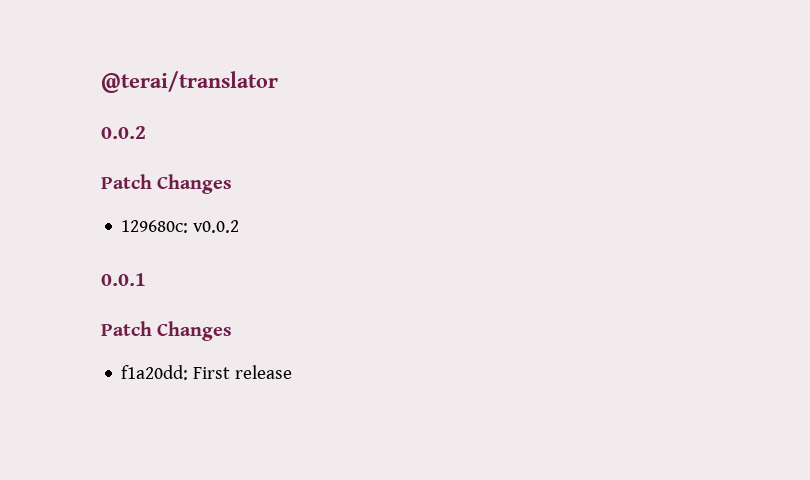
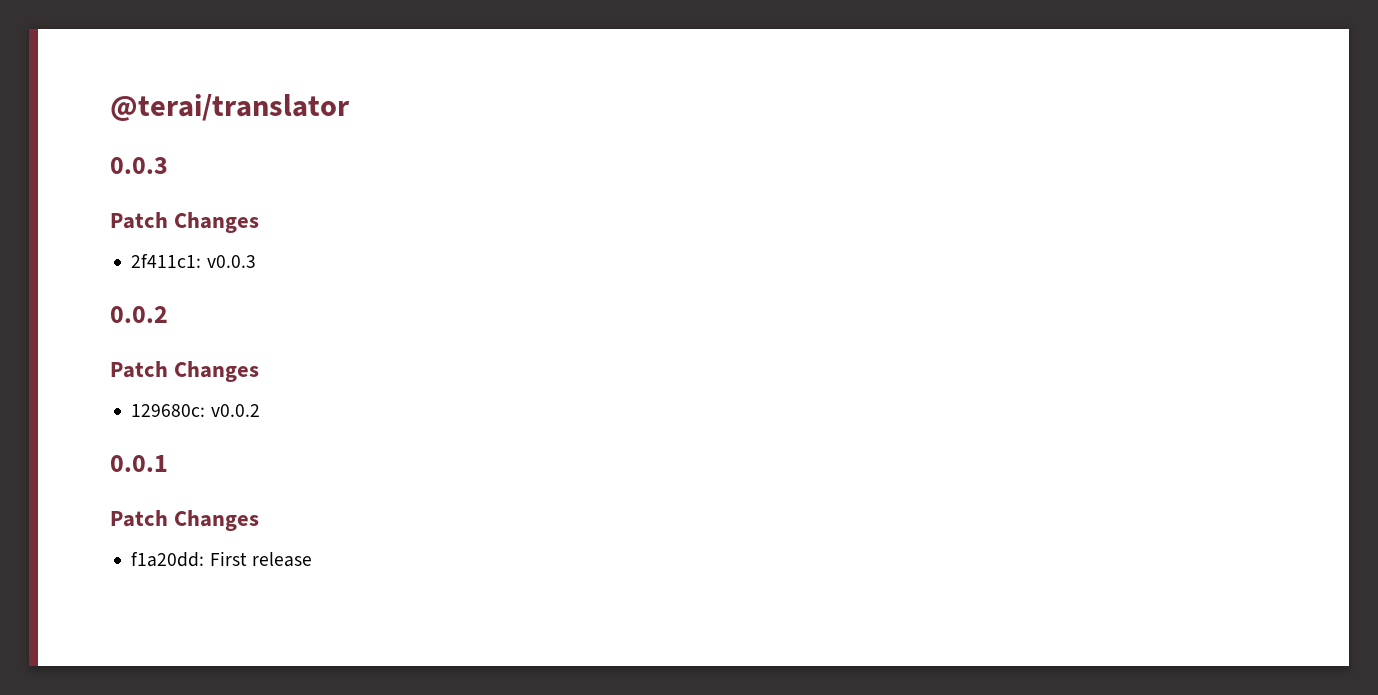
(278, 82) none -> [110,157,168,174] [110,212,260,233] [131,254,256,268] // 0.0.3 // Patch Changes // 2f411c1: v0.0.3

